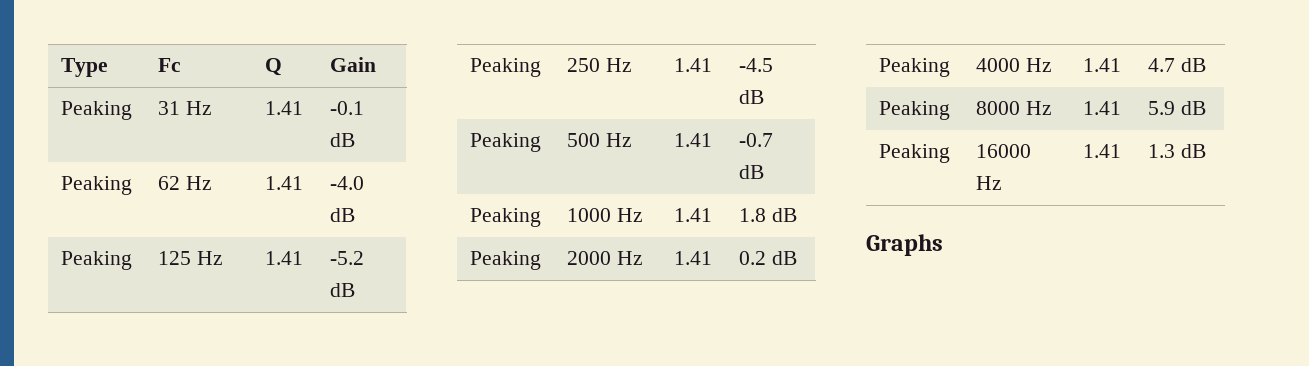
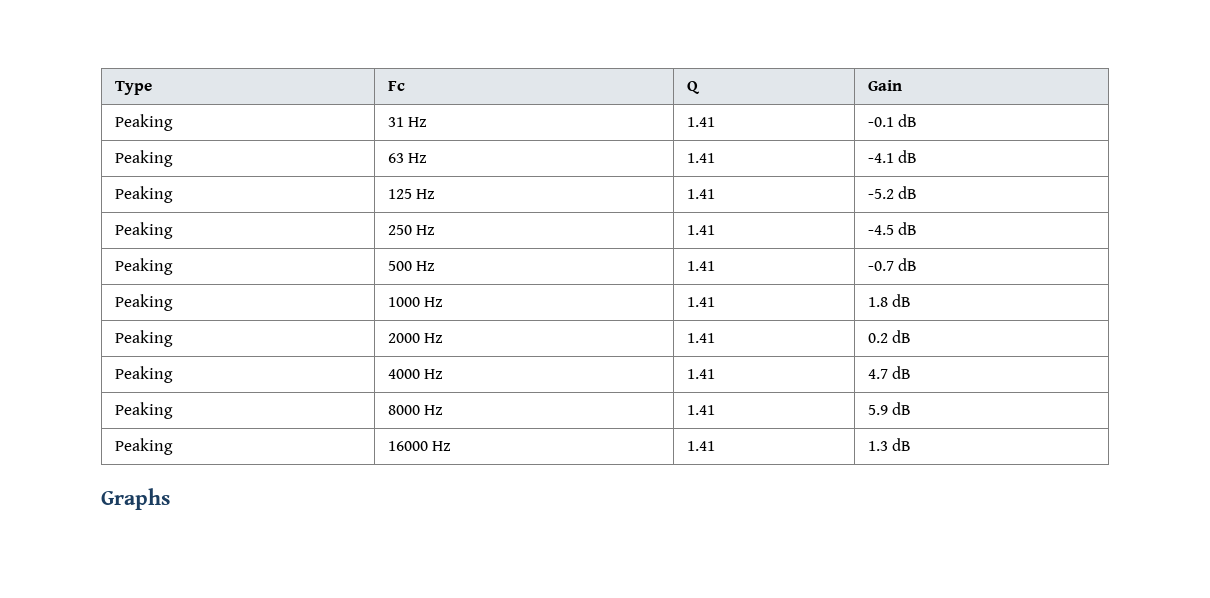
[157,176,212,190] [264,176,303,190] [329,176,364,190] 62 Hz | 1.41 | -4.0 -> [387,153,428,163] [686,153,715,163] [867,153,894,163] 63 Hz | 1.41 | -4.1

